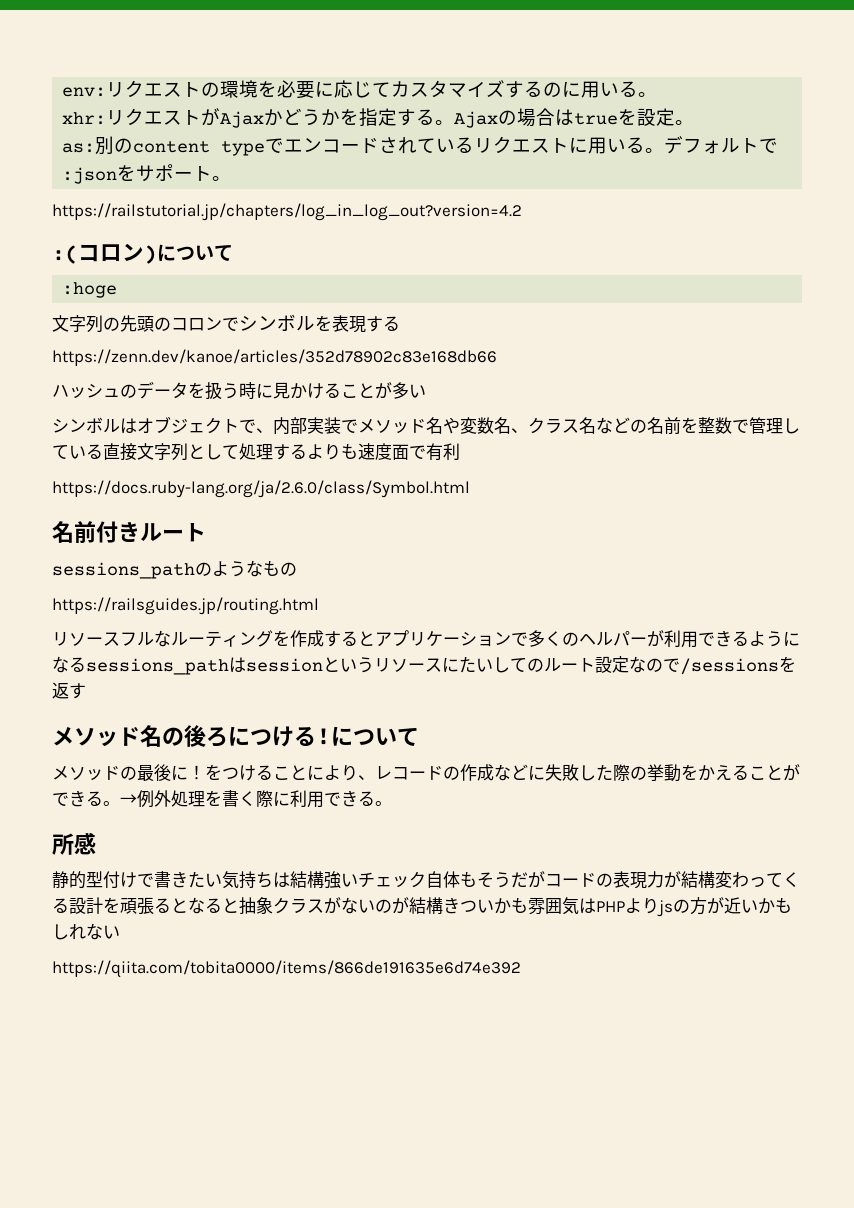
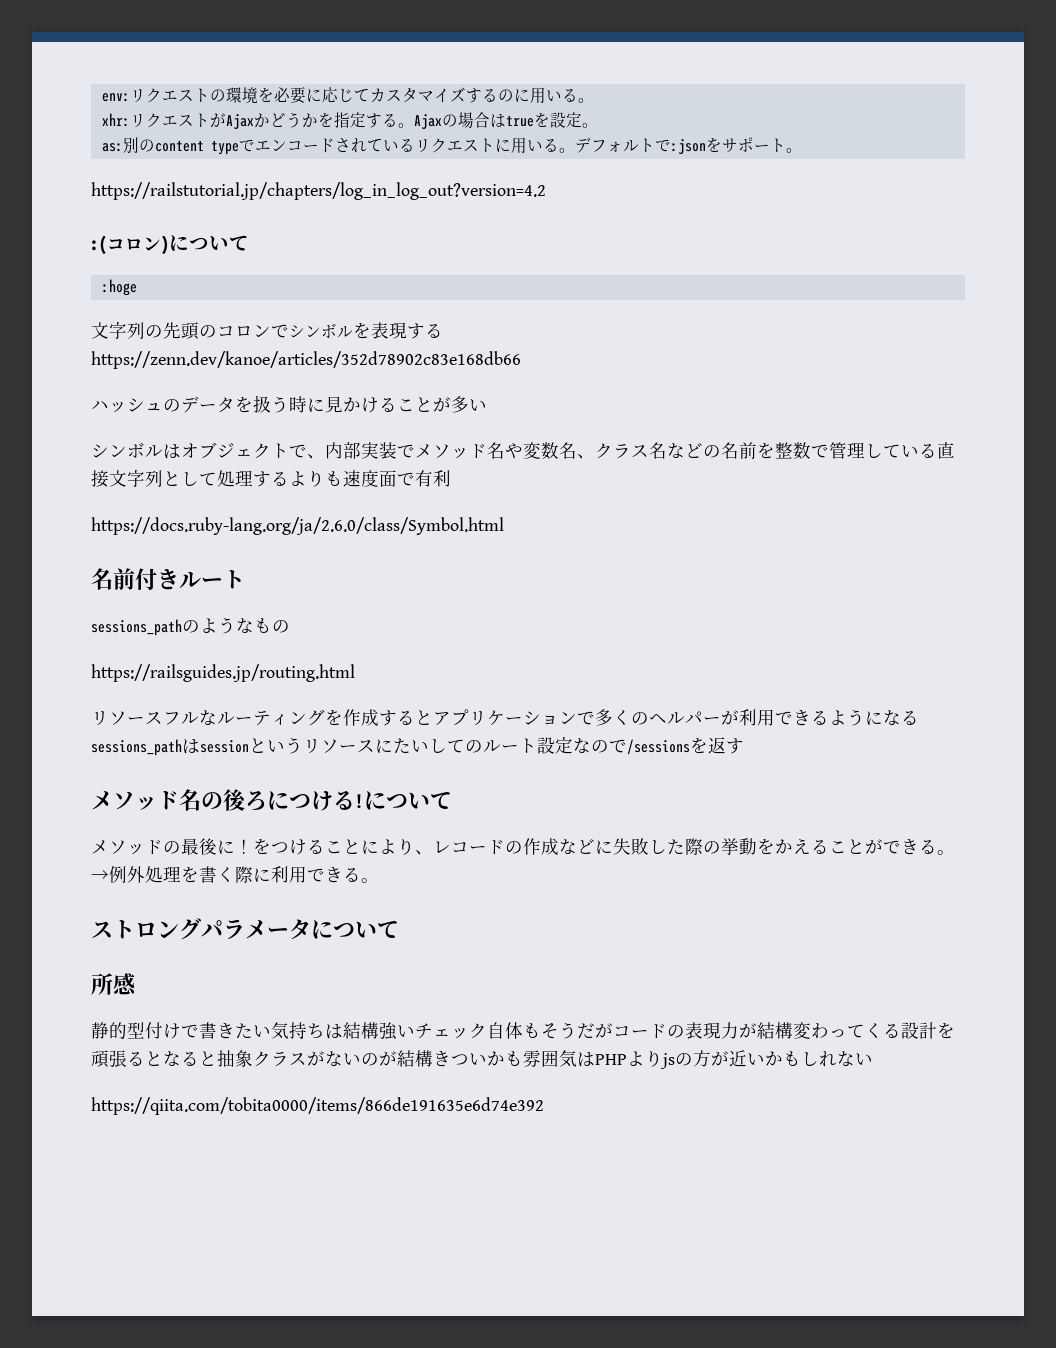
(392, 803) none -> [91,918,399,940] // ストロングパラメータについて

